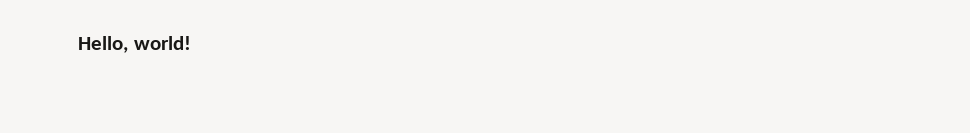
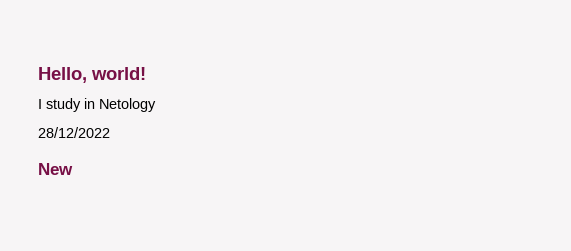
(191, 43) none -> [38,98,156,112] [38,127,110,138] [38,163,73,175] // I study in Netology // 28/12/2022 // New

